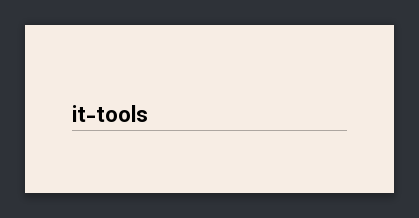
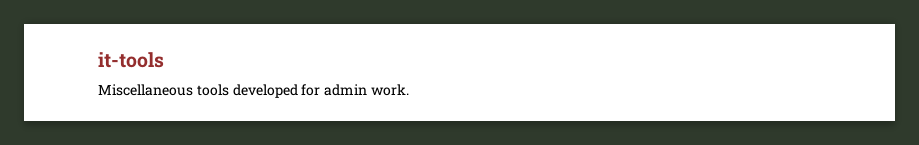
(148, 113) none -> [98,84,409,98] // Miscellaneous tools developed for admin work.

